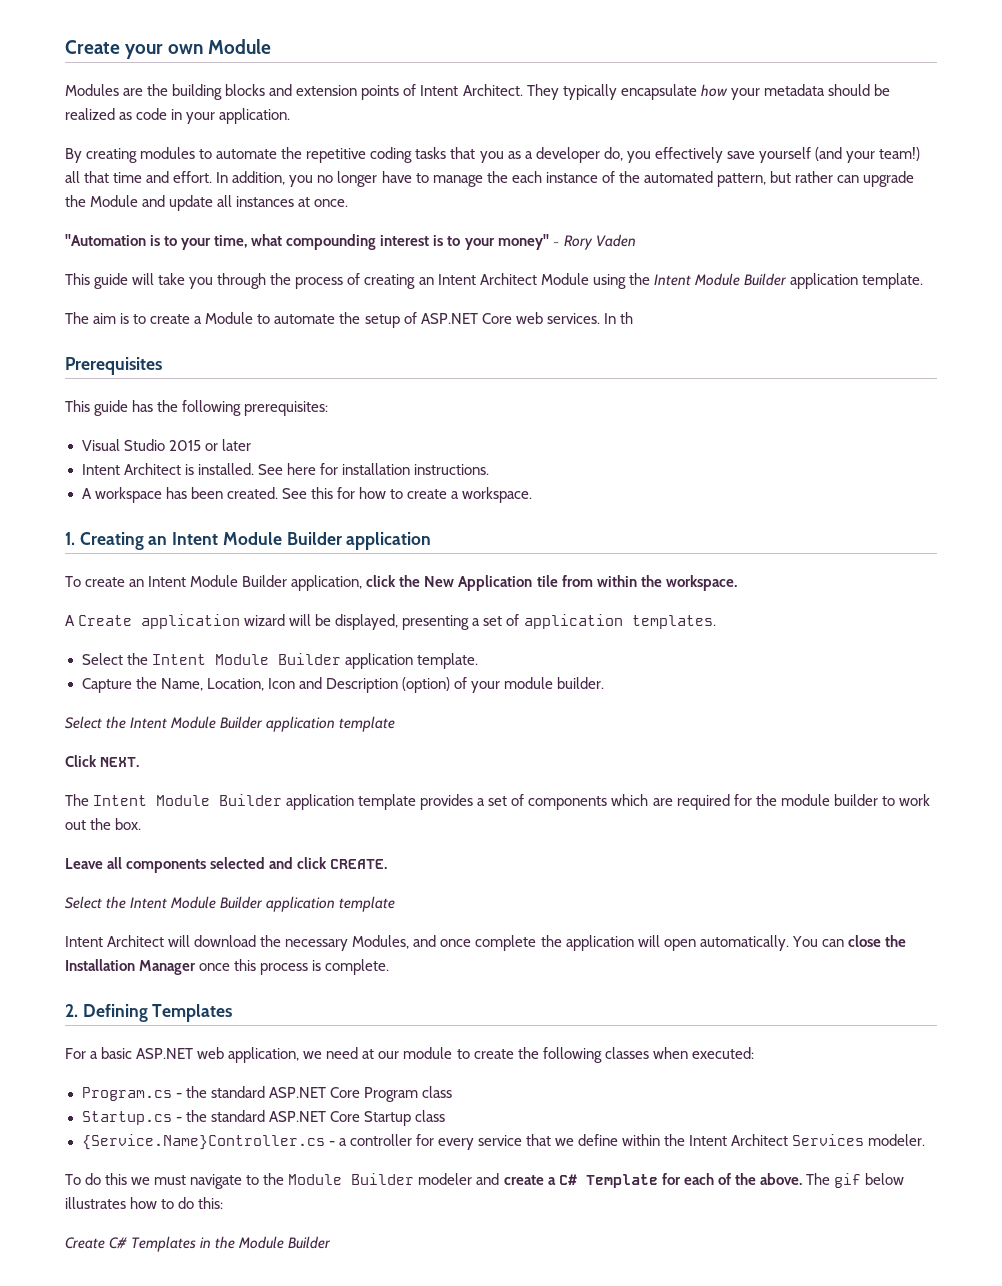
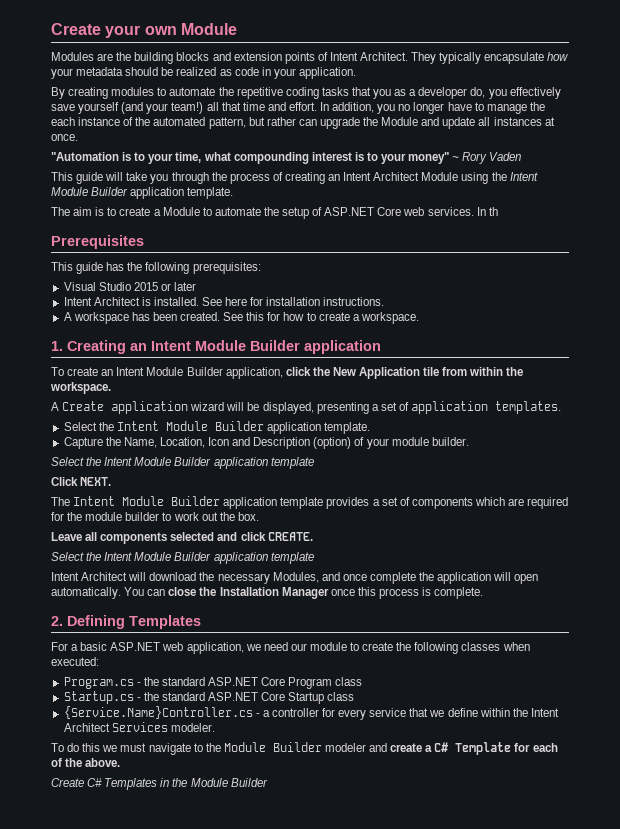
[362,1049,375,1059] at -> (288, 646) none
[805,1173,905,1188] [65,1197,224,1209] The gif below illustrates how to do this: -> (121, 762) none

